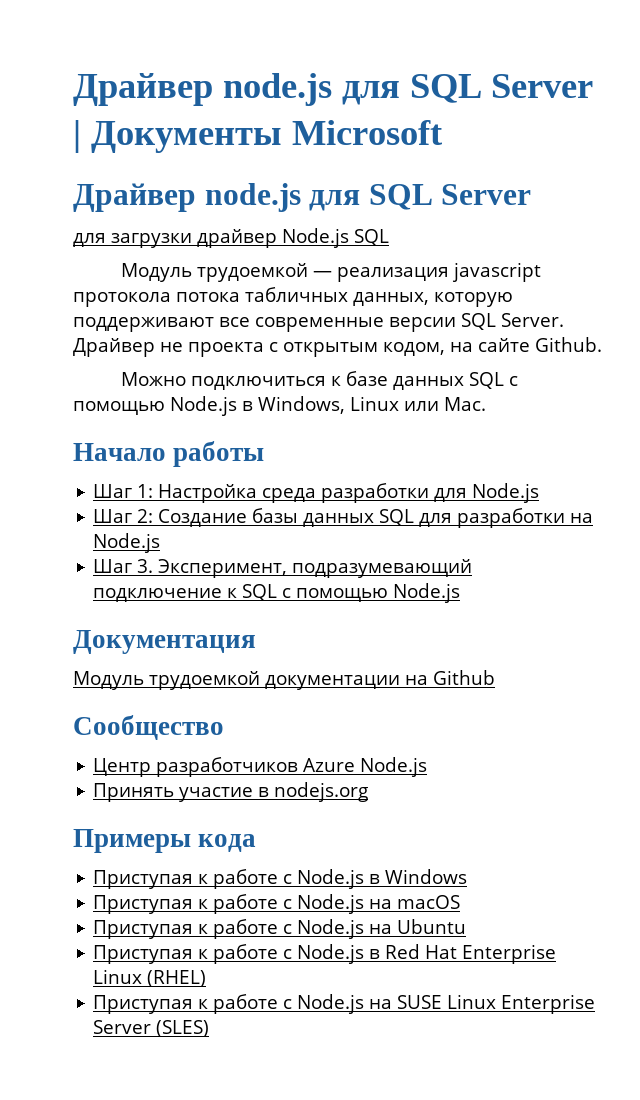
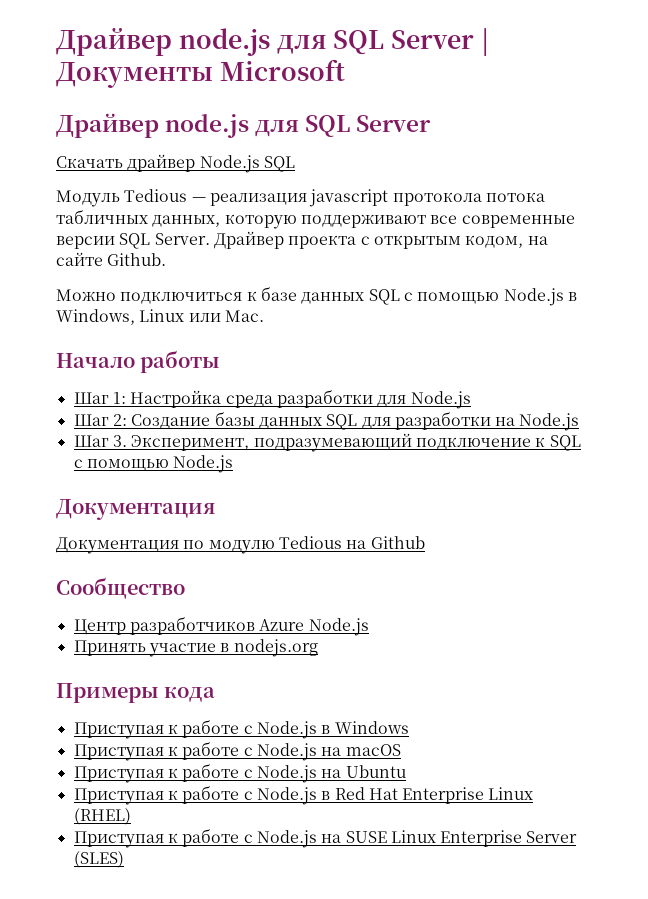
[73,233,192,248] для загрузки -> [56,156,123,168] Скачать
[196,263,308,282] трудоемкой -> [124,189,188,202] Tedious
[160,342,183,352] не -> (284, 240) none
[73,671,400,690] Модуль трудоемкой документации -> [56,536,342,554] Документация по модулю Tedious

